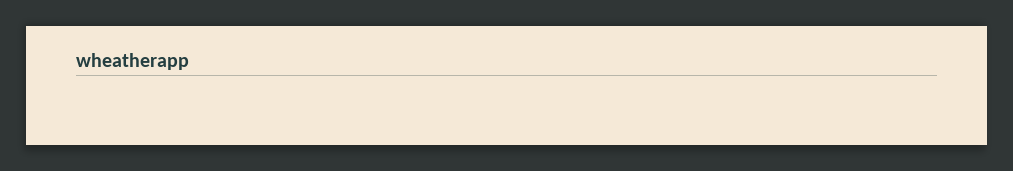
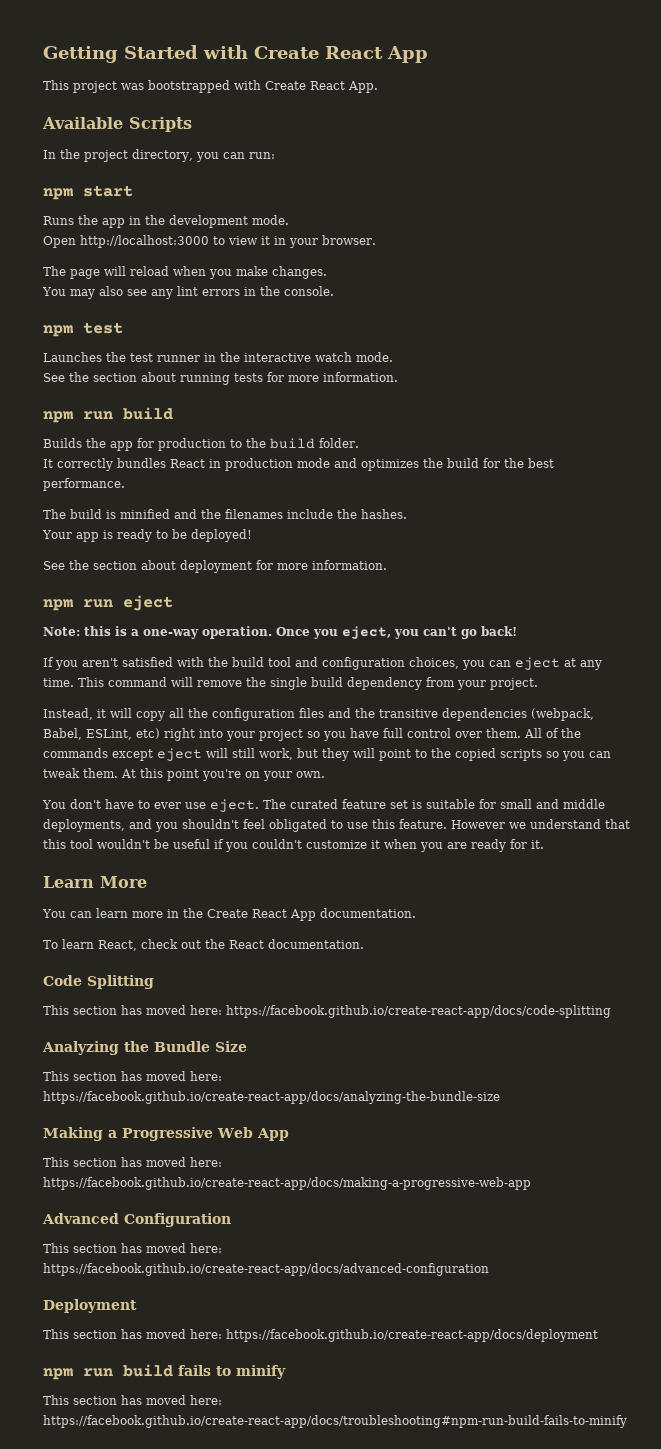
[76,53,189,70] wheatherapp -> [43,45,428,63] [43,80,378,93] [42,117,192,132] [43,149,275,162] [43,185,133,200] [43,215,289,228] [43,235,376,248] [43,266,327,279] [42,286,334,299] [43,322,123,337] [43,352,393,362] [43,372,398,385] [43,407,173,423] [43,438,359,451] [43,458,554,471] [43,478,125,491] [43,509,407,519] [42,529,252,542] [43,560,387,573] [43,595,173,611] [43,626,517,639] [43,657,602,670] [43,677,538,690] [43,708,594,721] [43,728,581,741] [43,748,611,761] [43,768,325,781] [42,799,605,812] [43,819,630,832] [43,839,544,852] [43,876,147,888] [42,908,416,921] [43,939,364,951] [43,975,154,989] [43,1005,611,1018] [42,1041,247,1055] [43,1071,222,1081] [43,1091,500,1104] [43,1127,289,1141] [43,1157,222,1167] [43,1177,531,1190] [42,1213,231,1227] [43,1243,222,1253] [43,1263,489,1276] [43,1299,137,1313] [43,1329,598,1342] [43,1364,286,1380] [43,1395,222,1405] [43,1415,627,1428] Getting Started with Create React App // This project was bootstrapped with Create React App. // Available Scripts // In the project directory, you can run: // npm start // Runs the app in the development mode. // Open http://localhost:3000 to view it in your browser. // The page will reload when you make changes. // You may also see any lint errors in the console. // npm test // Launches the test runner in the interactive watch mode. // See the section about running tests for more information. // npm run build // Builds the app for production to the build folder. // It correctly bundles React in production mode and optimizes the build for the best performance. // The build is minified and the filenames include the hashes. // Your app is ready to be deployed! // See the section about deployment for more information. // npm run eject // Note: this is a one-way operation. Once you eject, you can't go back! // If you aren't satisfied with the build tool and configuration choices, you can eject at any time. This command will remove the single build dependency from your project. // Instead, it will copy all the configuration files and the transitive dependencies (webpack, Babel, ESLint, etc) right into your project so you have full control over them. All of the commands except eject will still work, but they will point to the copied scripts so you can tweak them. At this point you're on your own. // You don't have to ever use eject. The curated feature set is suitable for small and middle deployments, and you shouldn't feel obligated to use this feature. However we understand that this tool wouldn't be useful if you couldn't customize it when you are ready for it. // Learn More // You can learn more in the Create React App documentation. // To learn React, check out the React documentation. // Code Splitting // This section has moved here: https://facebook.github.io/create-react-app/docs/code-splitting // Analyzing the Bundle Size // This section has moved here: https://facebook.github.io/create-react-app/docs/analyzing-the-bundle-size // Making a Progressive Web App // This section has moved here: https://facebook.github.io/create-react-app/docs/making-a-progressive-web-app // Advanced Configuration // This section has moved here: https://facebook.github.io/create-react-app/docs/advanced-configuration // Deployment // This section has moved here: https://facebook.github.io/create-react-app/docs/deployment // npm run build fails to minify // This section has moved here: https://facebook.github.io/create-react-app/docs/troubleshooting#npm-run-build-fails-to-minify

